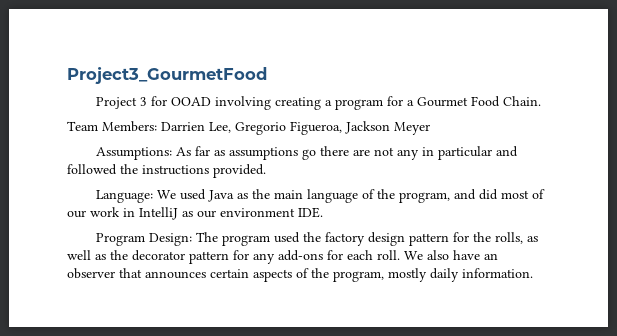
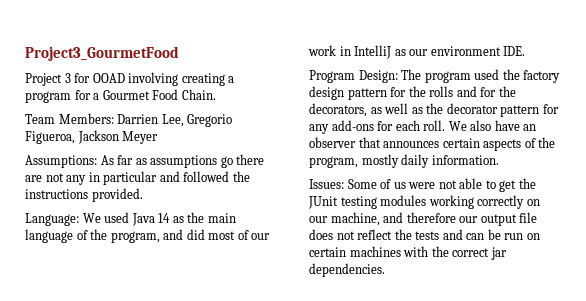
(235, 196) none -> [158,213,171,223] 14
[495,232,524,244] rolls, -> [429,86,516,97] [309,103,367,117] rolls and for the decorators,
(533, 273) none -> [309,178,536,192] [308,195,540,209] [309,212,538,226] [309,229,540,240] [309,246,507,260] [309,263,385,277] // Issues: Some of us were not able to get the JUnit testing modules working correctly on our machine, and therefore our output file does not reflect the tests and can be run on certain machines with the correct jar dependencies.

